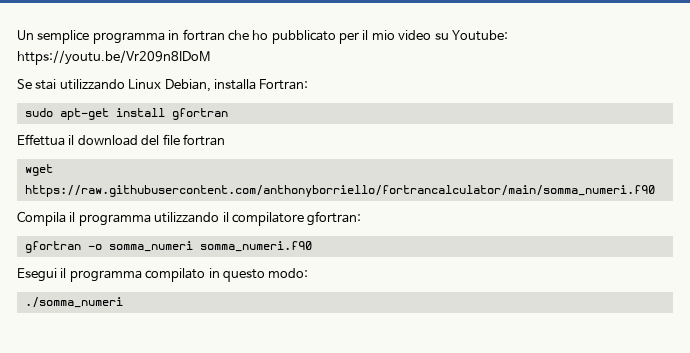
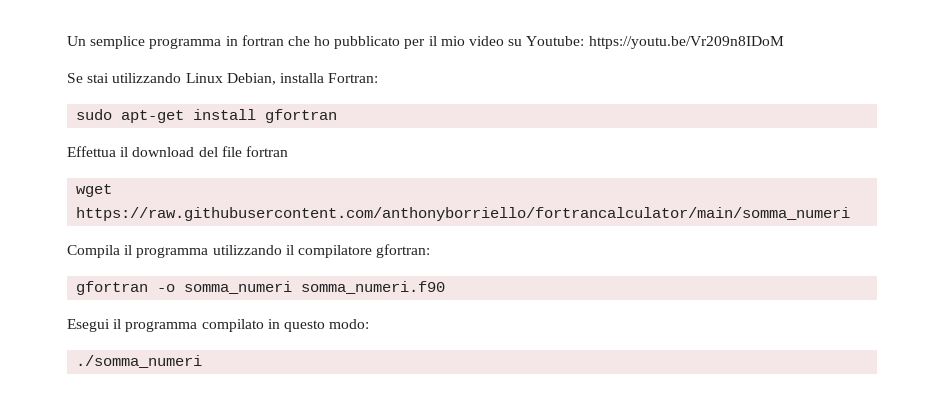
[24,185,655,197] https://raw.githubusercontent.com/anthonyborriello/fortrancalculator/main/somma_numeri.f90 -> [76,207,851,221] https://raw.githubusercontent.com/anthonyborriello/fortrancalculator/main/somma_numeri

